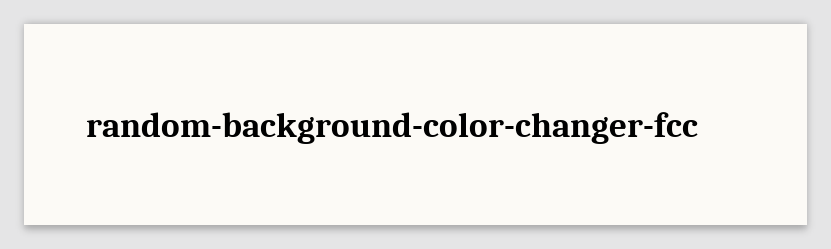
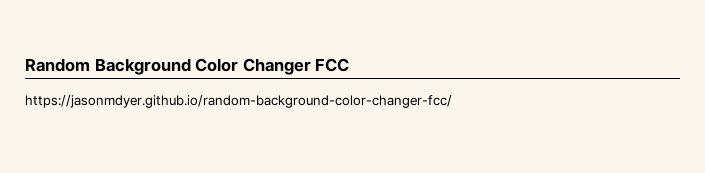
[86,112,698,144] random-background-color-changer-fcc -> [25,58,350,75] [25,95,452,108] Random Background Color Changer FCC // https://jasonmdyer.github.io/random-background-color-changer-fcc/

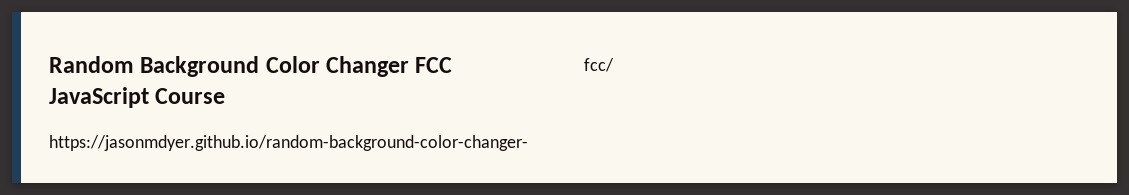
(350, 65) none -> [49,87,226,108] JavaScript Course

